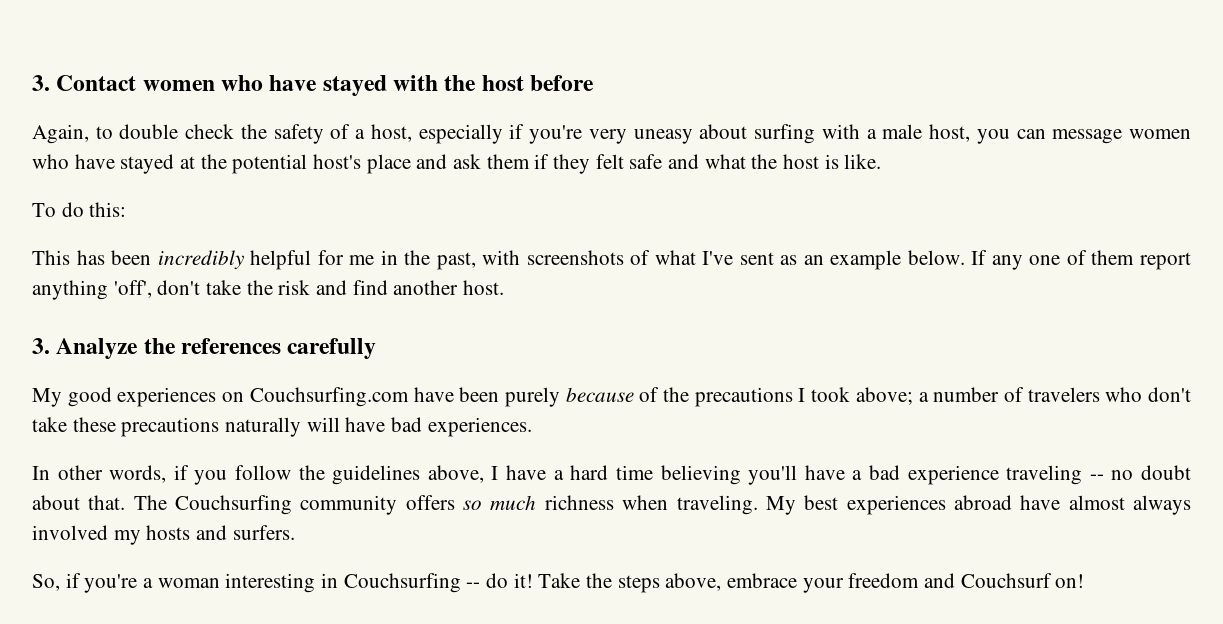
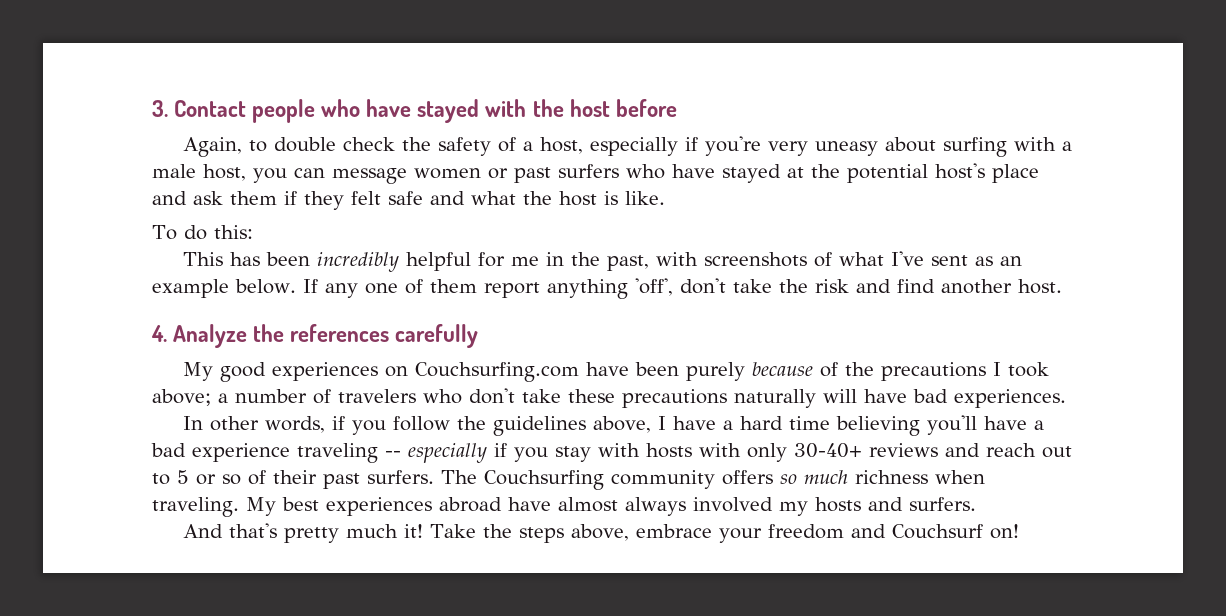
[142,80,215,91] women -> [252,99,316,123] people
(1191, 134) none -> [488,164,619,183] or past surfers
[32,338,50,354] 3. -> [151,325,167,342] 4.
[1111,465,1191,480] [32,495,126,510] no doubt about that. -> [408,443,1072,463] [152,470,434,489] especially if you stay with hosts with only 30-40+ reviews and reach out to 5 or so of their past surfers.
[32,573,509,593] So, if you're a woman interesting in Couchsurfing -- do -> [183,523,399,543] And that's pretty much

